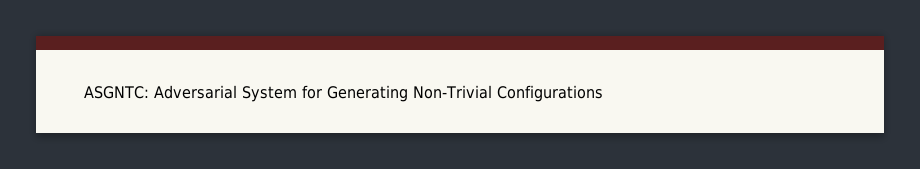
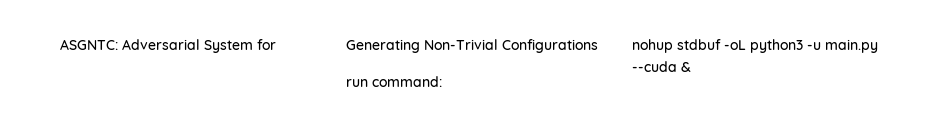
(603, 93) none -> [346,76,442,87] [632,39,878,53] [632,61,691,72] // run command: // nohup stdbuf -oL python3 -u main.py --cuda &

